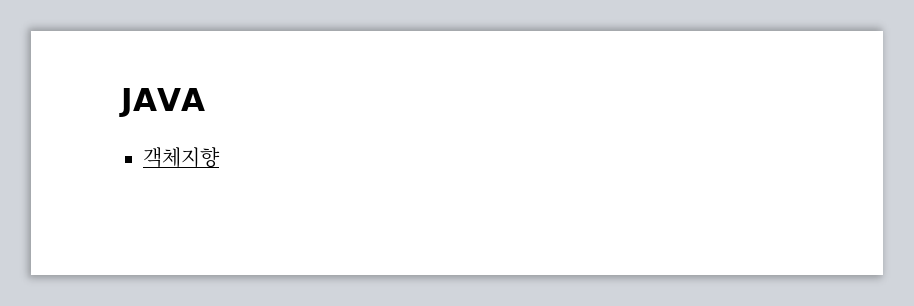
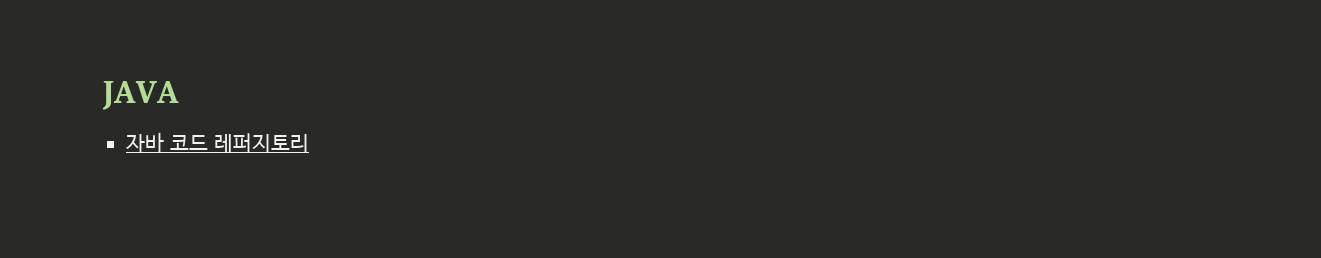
[143,147,220,168] 객체지향 -> [125,132,309,153] 자바 코드 레퍼지토리

